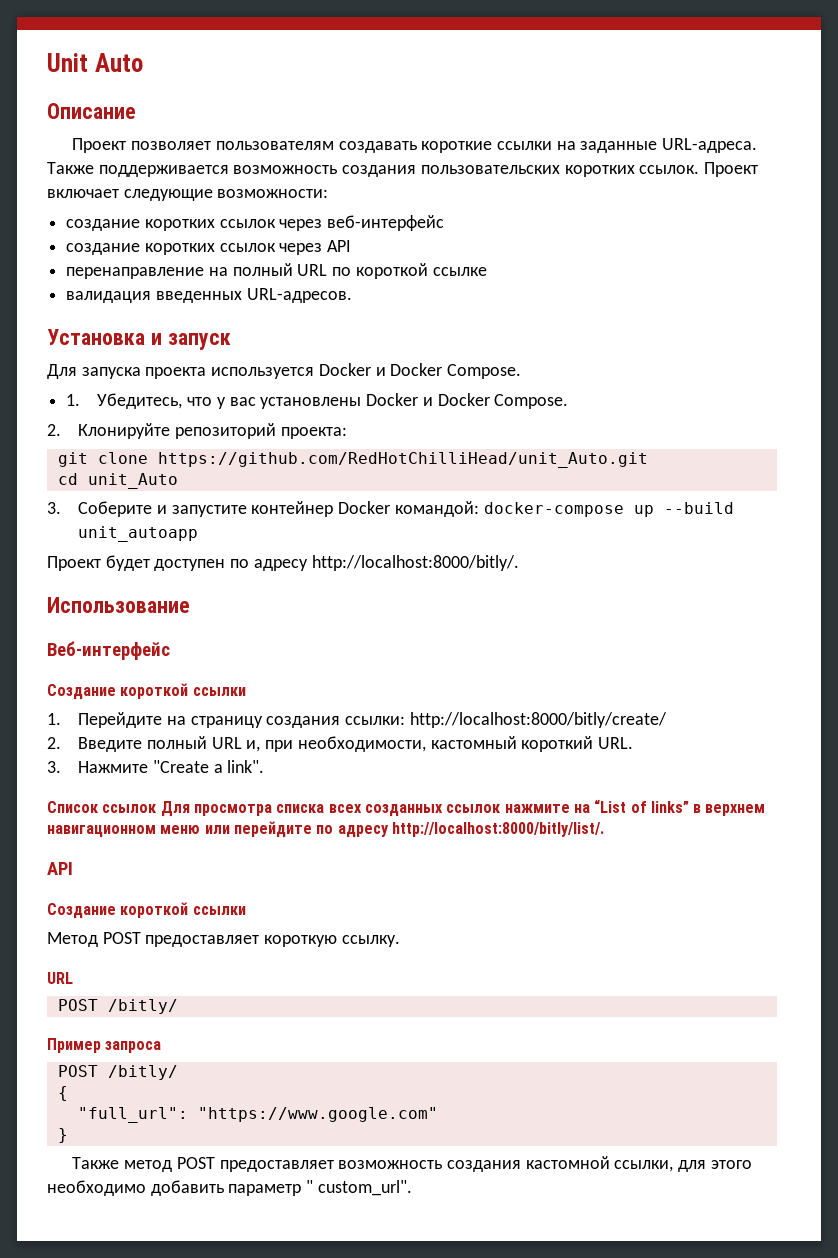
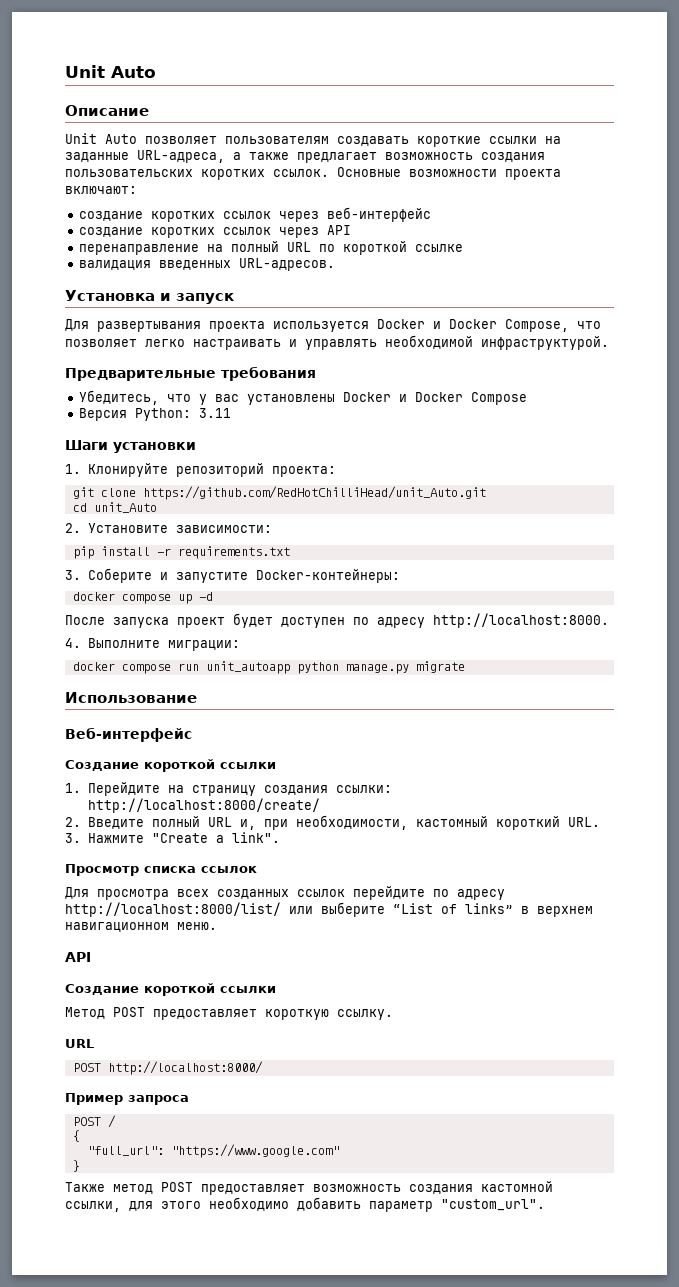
[72,138,127,153] Проект -> [65,133,137,144] Unit Auto
[662,138,758,153] [47,162,229,177] URL-адреса. Также поддерживается -> [137,150,377,163] URL-адреса, а также предлагает
[704,162,759,177] [47,189,329,201] Проект включает следующие возможности: -> [337,167,561,180] [65,186,137,194] Основные возможности проекта включают:
[81,367,141,379] запуска -> [97,321,201,332] развертывания
[447,364,522,379] [66,394,81,406] Compose. // 1. -> [505,319,601,332] [65,335,609,350] [65,366,316,381] Compose, что позволяет легко настраивать и управлять необходимой инфраструктурой. // Предварительные требования //
[494,394,569,409] [47,424,61,436] Compose. // 2. -> [471,392,528,405] [79,408,232,421] [65,440,196,453] [65,464,81,474] Compose // Версия Python: 3.11 // Шаги установки // 1.
[47,501,734,517] [78,526,199,542] [47,555,519,571] 3. Соберите и запустите контейнер Docker командой: docker-compose up --build unit_autoapp // Проект будет доступен по адресу http://localhost:8000/bitly/. -> [65,523,272,533] [72,546,290,559] [65,568,400,583] [72,592,213,604] [65,613,609,628] [65,638,240,651] [72,661,465,674] 2. Установите зависимости: // pip install -r requirements.txt // 3. Соберите и запустите Docker-контейнеры: // docker compose up -d // После запуска проект будет доступен по адресу http://localhost:8000. // 4. Выполните миграции: // docker compose run unit_autoapp python manage.py migrate
[409,712,667,728] http://localhost:8000/bitly/create/ -> [87,798,320,813] http://localhost:8000/create/
[47,801,158,813] Список ссылок -> [65,864,257,876] Просмотр списка ссылок //
[276,804,325,813] списка -> (169, 894) none
[504,804,590,813] нажмите на -> [353,886,505,900] [65,902,385,917] перейдите по адресу http://localhost:8000/list/ или выберите
[160,821,604,838] меню или перейдите по адресу http://localhost:8000/bitly/list/. -> [177,922,217,930] меню.
[107,999,178,1014] /bitly/ -> [107,1061,263,1075] http://localhost:8000/
[107,1065,178,1080] /bitly/ -> [107,1115,116,1128] /
[306,1180,412,1196] " custom_url". -> [441,1199,545,1211] "custom_url".

